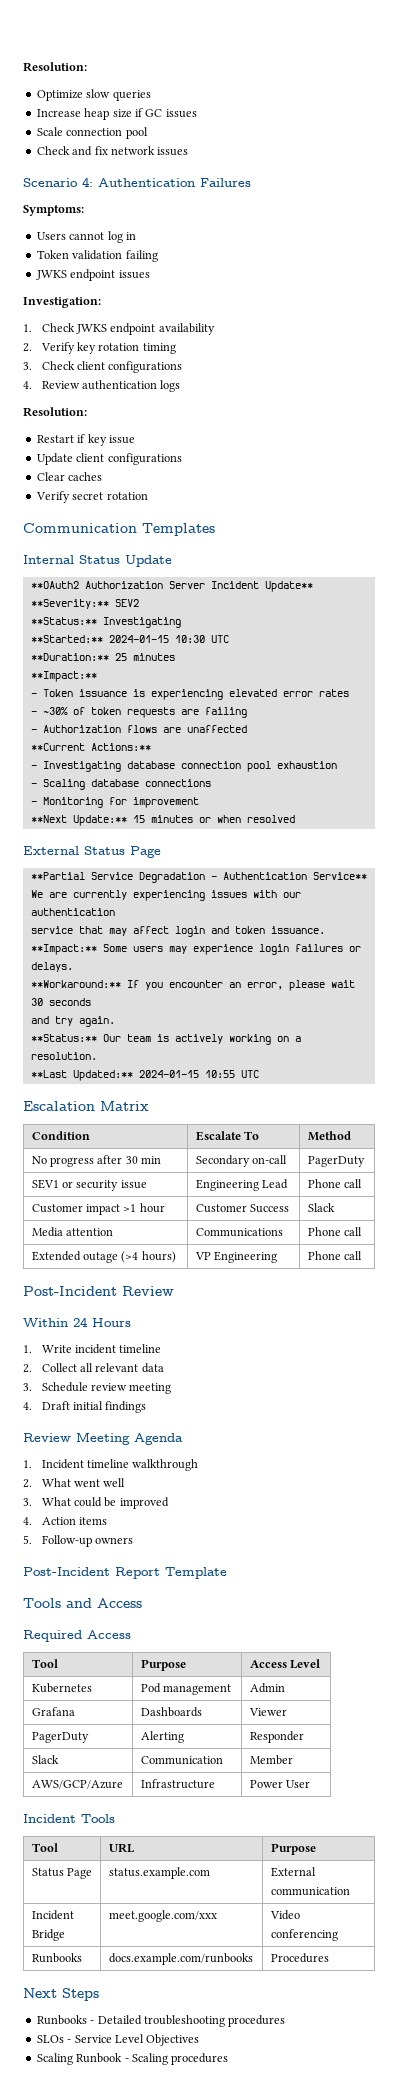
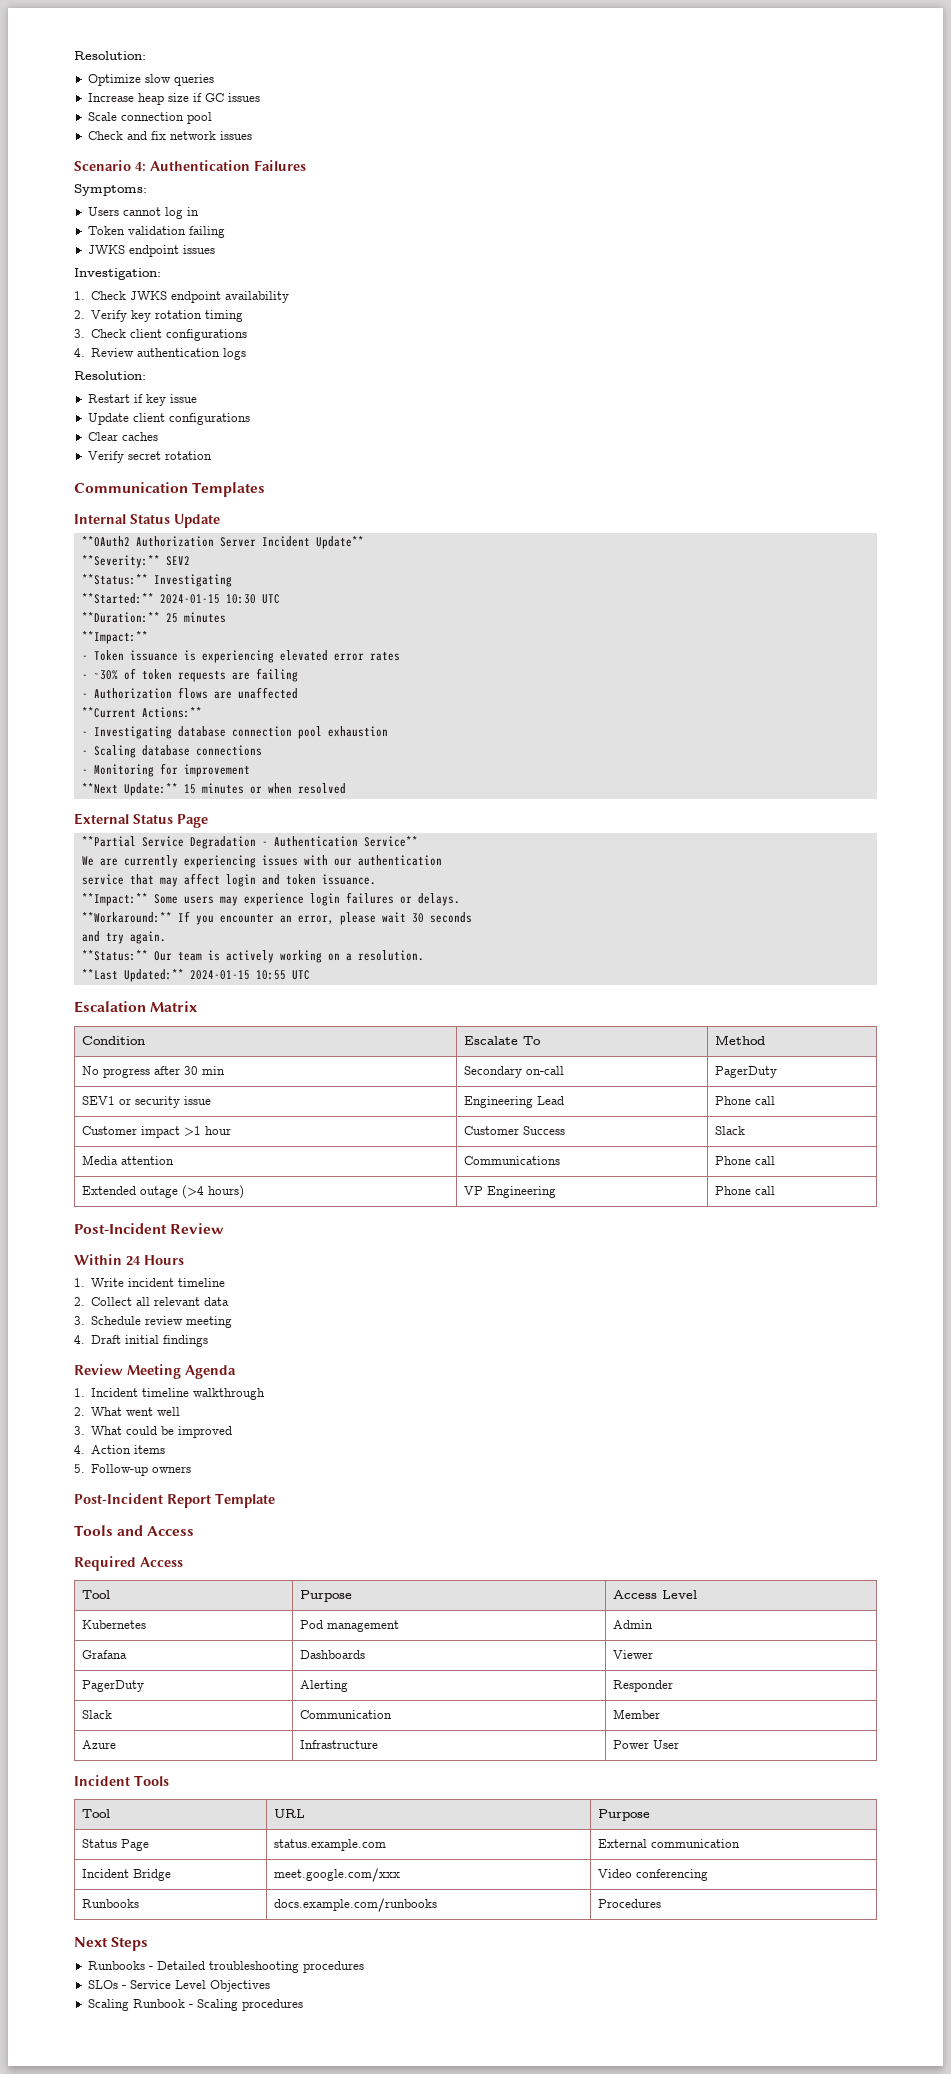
[31,1780,123,1789] AWS/GCP/Azure -> [82,1740,117,1749] Azure

